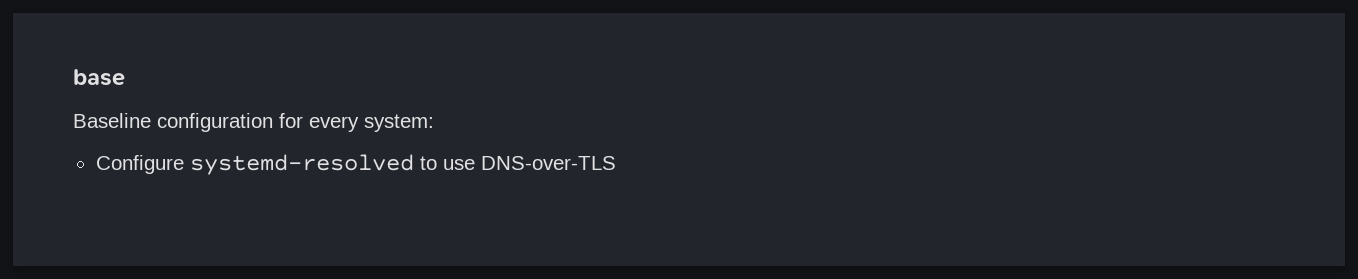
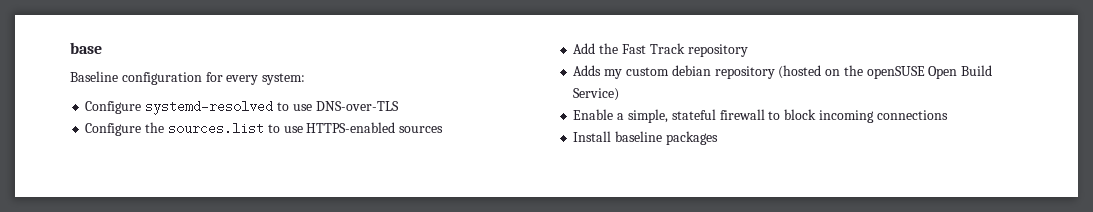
(616, 163) none -> [85,122,444,136] [573,43,748,57] [573,65,993,79] [573,88,620,101] [573,109,948,123] [573,131,718,145] // Configure the sources.list to use HTTPS-enabled sources // Add the Fast Track repository // Adds my custom debian repository (hosted on the openSUSE Open Build Service) // Enable a simple, stateful firewall to block incoming connections // Install baseline packages

